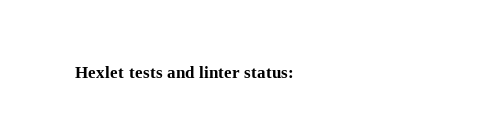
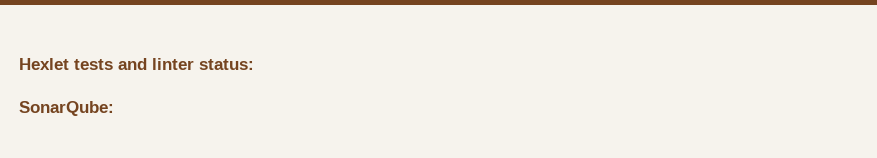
(295, 73) none -> [19,101,114,116] // SonarQube:

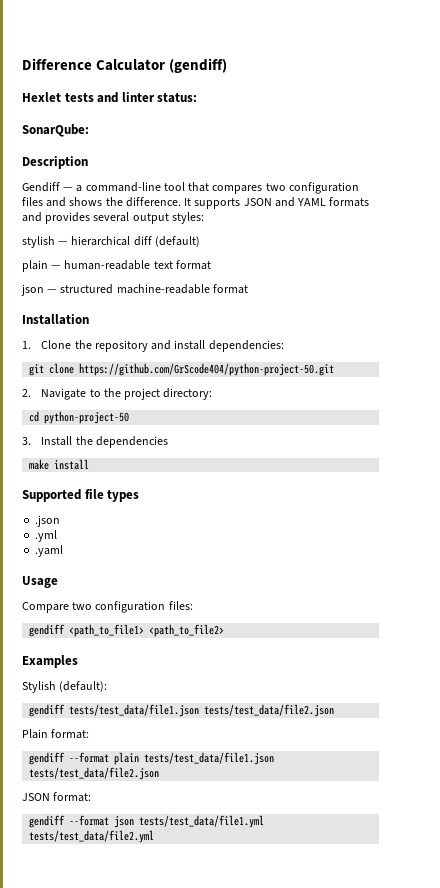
(19, 64) none -> [22,58,228,73] Difference Calculator (gendiff) //
(114, 108) none -> [22,156,88,169] [22,182,359,194] [22,197,370,209] [22,212,204,224] [22,236,200,248] [22,260,211,272] [21,284,248,296] [22,314,89,325] [22,340,284,352] [29,363,335,376] [22,388,213,400] [29,411,130,424] [22,436,168,448] [29,459,90,470] [22,489,140,502] [35,515,61,527] [35,530,58,542] [35,545,64,557] [22,576,58,588] [22,601,193,613] [29,624,225,637] [22,655,78,668] [22,681,108,693] [29,704,335,717] [22,729,90,739] [29,752,275,765] [29,767,160,780] [22,792,92,802] [29,815,265,828] [29,830,155,843] // Description // Gendiff — a command-line tool that compares two configuration files and shows the difference. It supports JSON and YAML formats and provides several output styles: // stylish — hierarchical diff (default) // plain — human-readable text format // json — structured machine-readable format // Installation // 1. Clone the repository and install dependencies: // git clone https://github.com/GrScode404/python-project-50.git // 2. Navigate to the project directory: // cd python-project-50 // 3. Install the dependencies // make install // Supported file types // .json // .yml // .yaml // Usage // Compare two configuration files: // gendiff <path_to_file1> <path_to_file2> // Examples // Stylish (default): // gendiff tests/test_data/file1.json tests/test_data/file2.json // Plain format: // gendiff --format plain tests/test_data/file1.json tests/test_data/file2.json // JSON format: // gendiff --format json tests/test_data/file1.yml tests/test_data/file2.yml

